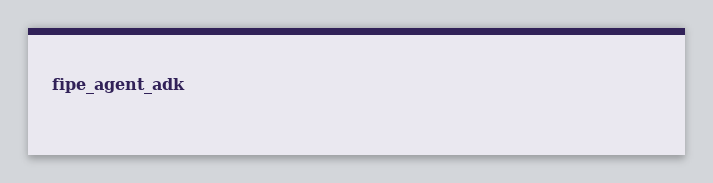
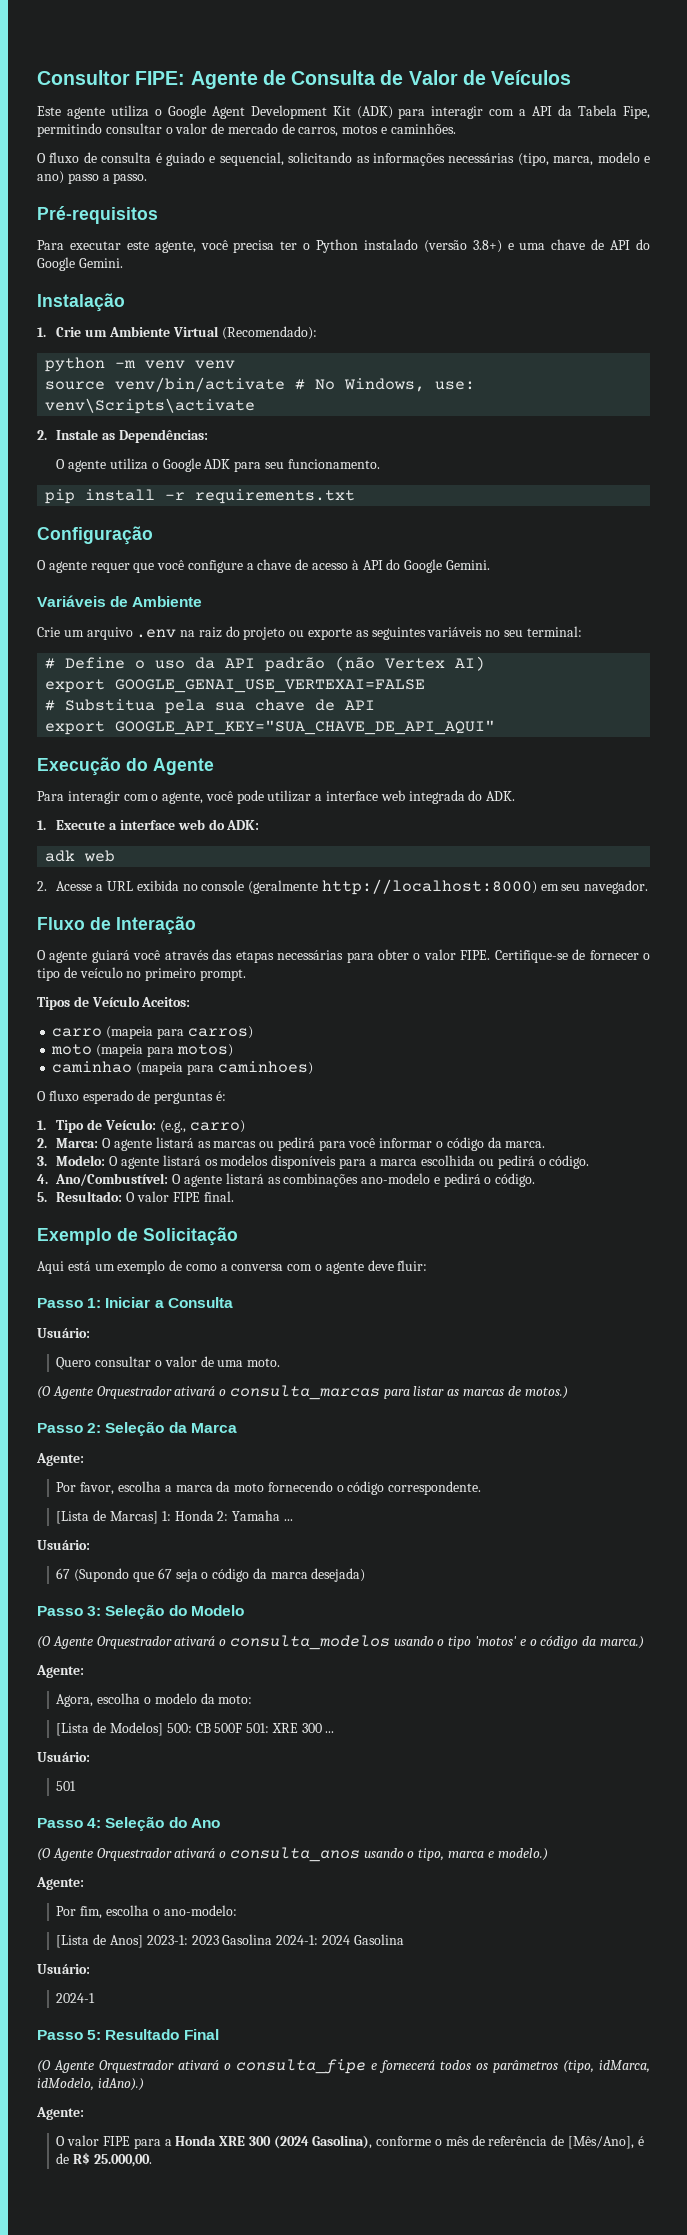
[52,78,185,94] fipe_agent_adk -> [37,70,572,89] [37,105,650,119] [37,123,456,137] [37,152,650,166] [37,171,148,184] [37,206,158,224] [37,239,650,253] [37,257,123,271] [37,293,125,312] [37,326,317,340] [45,357,236,372] [45,377,476,392] [45,398,256,414] [37,429,208,443] [56,458,380,472] [45,489,356,504] [37,526,153,545] [37,559,490,573] [37,595,203,607] [37,626,582,640] [45,656,486,672] [45,679,426,693] [45,699,376,714] [45,720,496,735] [37,757,214,776] [37,790,516,804] [37,819,260,830] [45,850,116,862] [37,879,649,895] [37,916,196,935] [37,949,650,963] [37,967,246,981] [37,996,191,1010] [52,1026,253,1039] [51,1044,233,1057] [52,1061,313,1075] [37,1090,226,1104] [37,1119,245,1133] [37,1137,546,1151] [37,1155,590,1169] [37,1173,536,1187] [37,1191,234,1202] [37,1227,238,1246] [37,1260,428,1274] [37,1297,233,1308] [37,1328,90,1338] [56,1356,281,1370] [37,1385,568,1400] [37,1421,237,1436] [36,1453,84,1466] [56,1481,482,1495] [56,1510,293,1524] [37,1540,90,1550] [56,1568,366,1582] [37,1604,244,1619] [37,1635,644,1650] [36,1665,84,1678] [56,1693,253,1707] [56,1722,335,1736] [37,1752,90,1762] [56,1781,77,1791] [37,1816,220,1831] [37,1847,548,1862] [36,1877,84,1890] [56,1905,237,1919] [56,1934,404,1948] [37,1964,90,1974] [56,1993,96,2003] [37,2029,219,2040] [37,2059,650,2074] [37,2078,144,2091] [36,2107,84,2120] [56,2135,644,2149] [56,2152,152,2167] Consultor FIPE: Agente de Consulta de Valor de Veículos // Este agente utiliza o Google Agent Development Kit (ADK) para interagir com a API da Tabela Fipe, permitindo consultar o valor de mercado de carros, motos e caminhões. // O fluxo de consulta é guiado e sequencial, solicitando as informações necessárias (tipo, marca, modelo e ano) passo a passo. // Pré-requisitos // Para executar este agente, você precisa ter o Python instalado (versão 3.8+) e uma chave de API do Google Gemini. // Instalação // 1. Crie um Ambiente Virtual (Recomendado): // python -m venv venv // source venv/bin/activate # No Windows, use: venv\Scripts\activate // 2. Instale as Dependências: // O agente utiliza o Google ADK para seu funcionamento. // pip install -r requirements.txt // Configuração // O agente requer que você configure a chave de acesso à API do Google Gemini. // Variáveis de Ambiente // Crie um arquivo .env na raiz do projeto ou exporte as seguintes variáveis no seu terminal: // # Define o uso da API padrão (não Vertex AI) // export GOOGLE_GENAI_USE_VERTEXAI=FALSE // # Substitua pela sua chave de API // export GOOGLE_API_KEY="SUA_CHAVE_DE_API_AQUI" // Execução do Agente // Para interagir com o agente, você pode utilizar a interface web integrada do ADK. // 1. Execute a interface web do ADK: // adk web // 2. Acesse a URL exibida no console (geralmente http://localhost:8000) em seu navegador. // Fluxo de Interação // O agente guiará você através das etapas necessárias para obter o valor FIPE. Certifique-se de fornecer o tipo de veículo no primeiro prompt. // Tipos de Veículo Aceitos: // carro (mapeia para carros) // moto (mapeia para motos) // caminhao (mapeia para caminhoes) // O fluxo esperado de perguntas é: // 1. Tipo de Veículo: (e.g., carro) // 2. Marca: O agente listará as marcas ou pedirá para você informar o código da marca. // 3. Modelo: O agente listará os modelos disponíveis para a marca escolhida ou pedirá o código. // 4. Ano/Combustível: O agente listará as combinações ano-modelo e pedirá o código. // 5. Resultado: O valor FIPE final. // Exemplo de Solicitação // Aqui está um exemplo de como a conversa com o agente deve fluir: // Passo 1: Iniciar a Consulta // Usuário: // Quero consultar o valor de uma moto. // (O Agente Orquestrador ativará o consulta_marcas para listar as marcas de motos.) // Passo 2: Seleção da Marca // Agente: // Por favor, escolha a marca da moto fornecendo o código correspondente. // [Lista de Marcas] 1: Honda 2: Yamaha ... // Usuário: // 67 (Supondo que 67 seja o código da marca desejada) // Passo 3: Seleção do Modelo // (O Agente Orquestrador ativará o consulta_modelos usando o tipo 'motos' e o código da marca.) // Agente: // Agora, escolha o modelo da moto: // [Lista de Modelos] 500: CB 500F 501: XRE 300 ... // Usuário: // 501 // Passo 4: Seleção do Ano // (O Agente Orquestrador ativará o consulta_anos usando o tipo, marca e modelo.) // Agente: // Por fim, escolha o ano-modelo: // [Lista de Anos] 2023-1: 2023 Gasolina 2024-1: 2024 Gasolina // Usuário: // 2024-1 // Passo 5: Resultado Final // (O Agente Orquestrador ativará o consulta_fipe e fornecerá todos os parâmetros (tipo, idMarca, idModelo, idAno).) // Agente: // O valor FIPE para a Honda XRE 300 (2024 Gasolina), conforme o mês de referência de [Mês/Ano], é de R$ 25.000,00.

